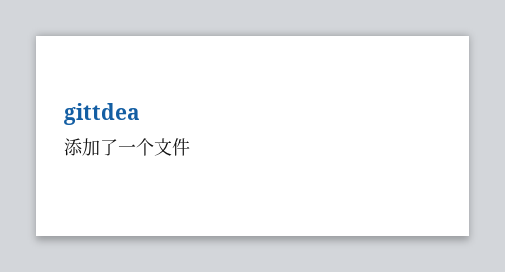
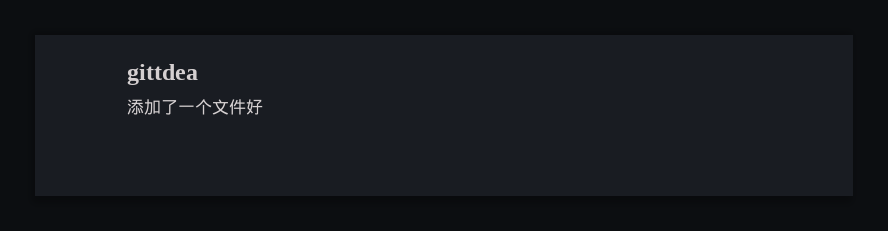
(190, 147) none -> [246,99,263,115] 好

